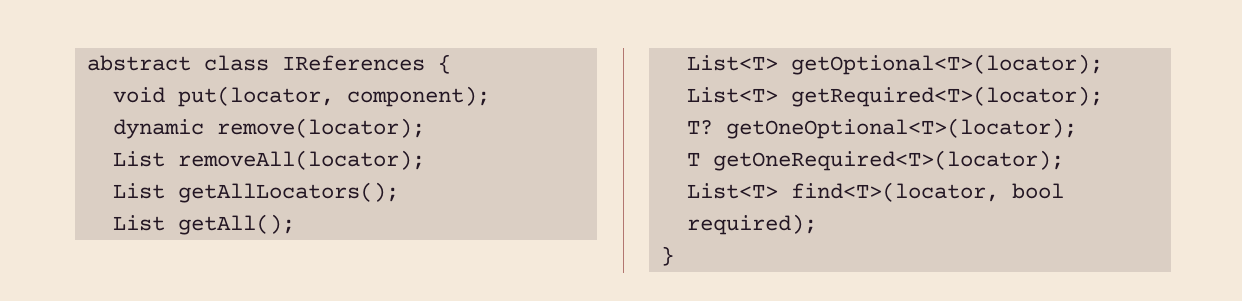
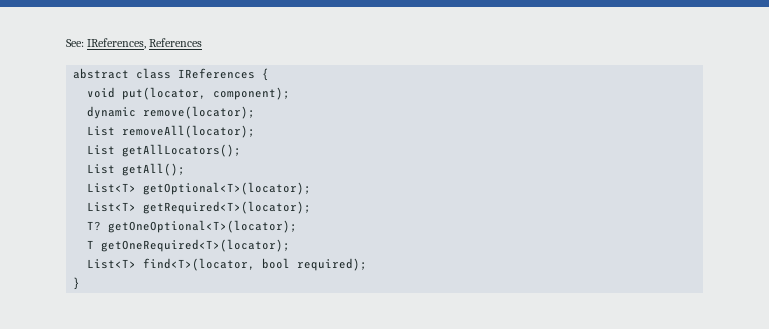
(87, 63) none -> [66,38,203,49] See: IReferences, References //

